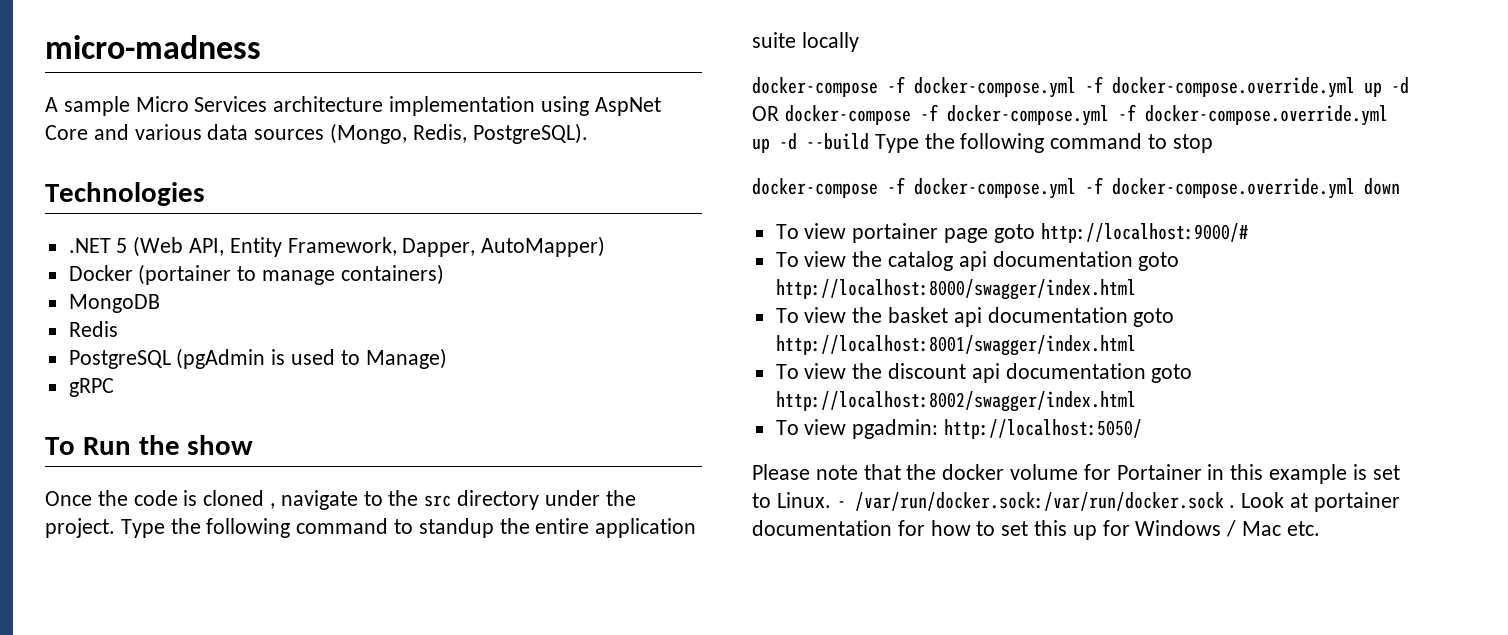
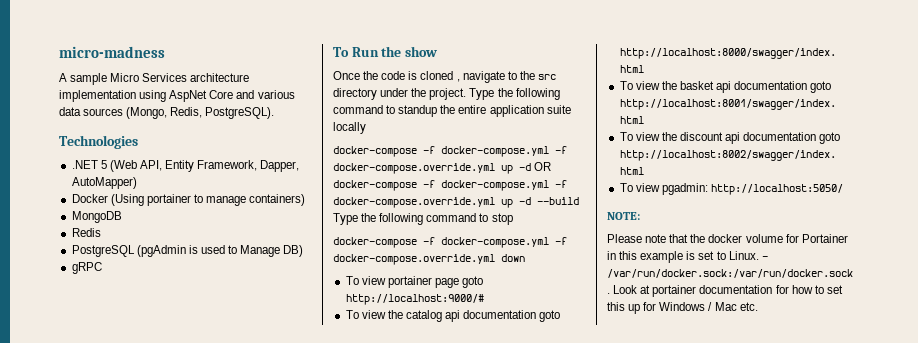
[138,264,232,285] (portainer -> [110,194,191,206] (Using portainer
[365,348,447,369] Manage) -> [240,245,304,257] Manage DB)
(1143, 429) none -> [607,212,640,220] // NOTE:

